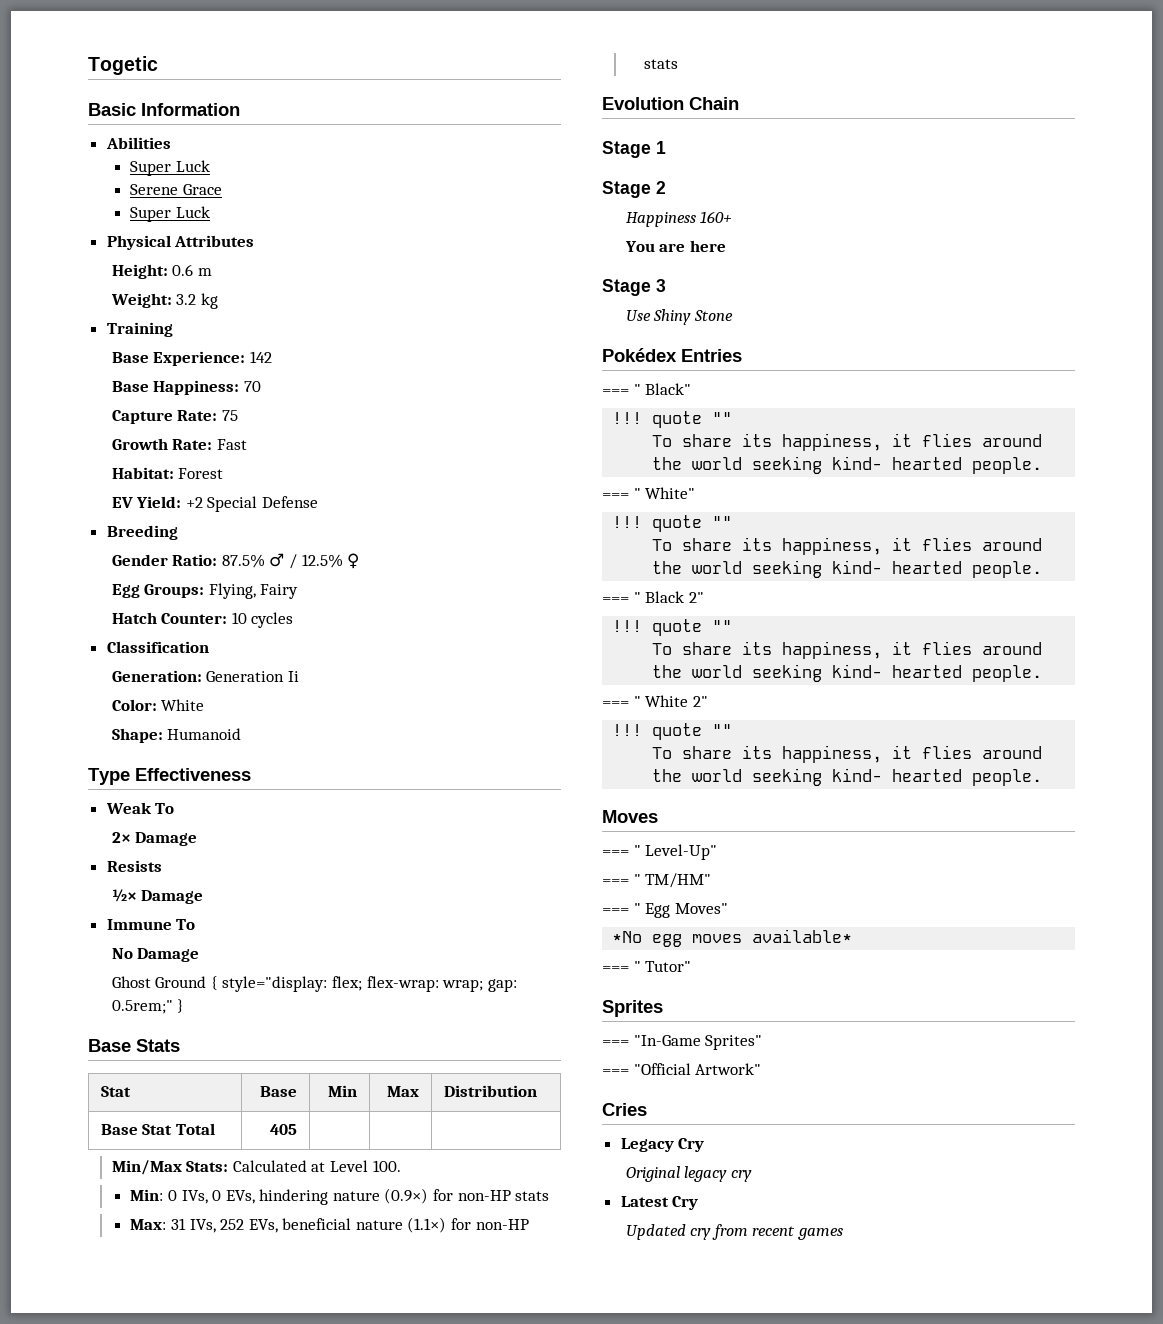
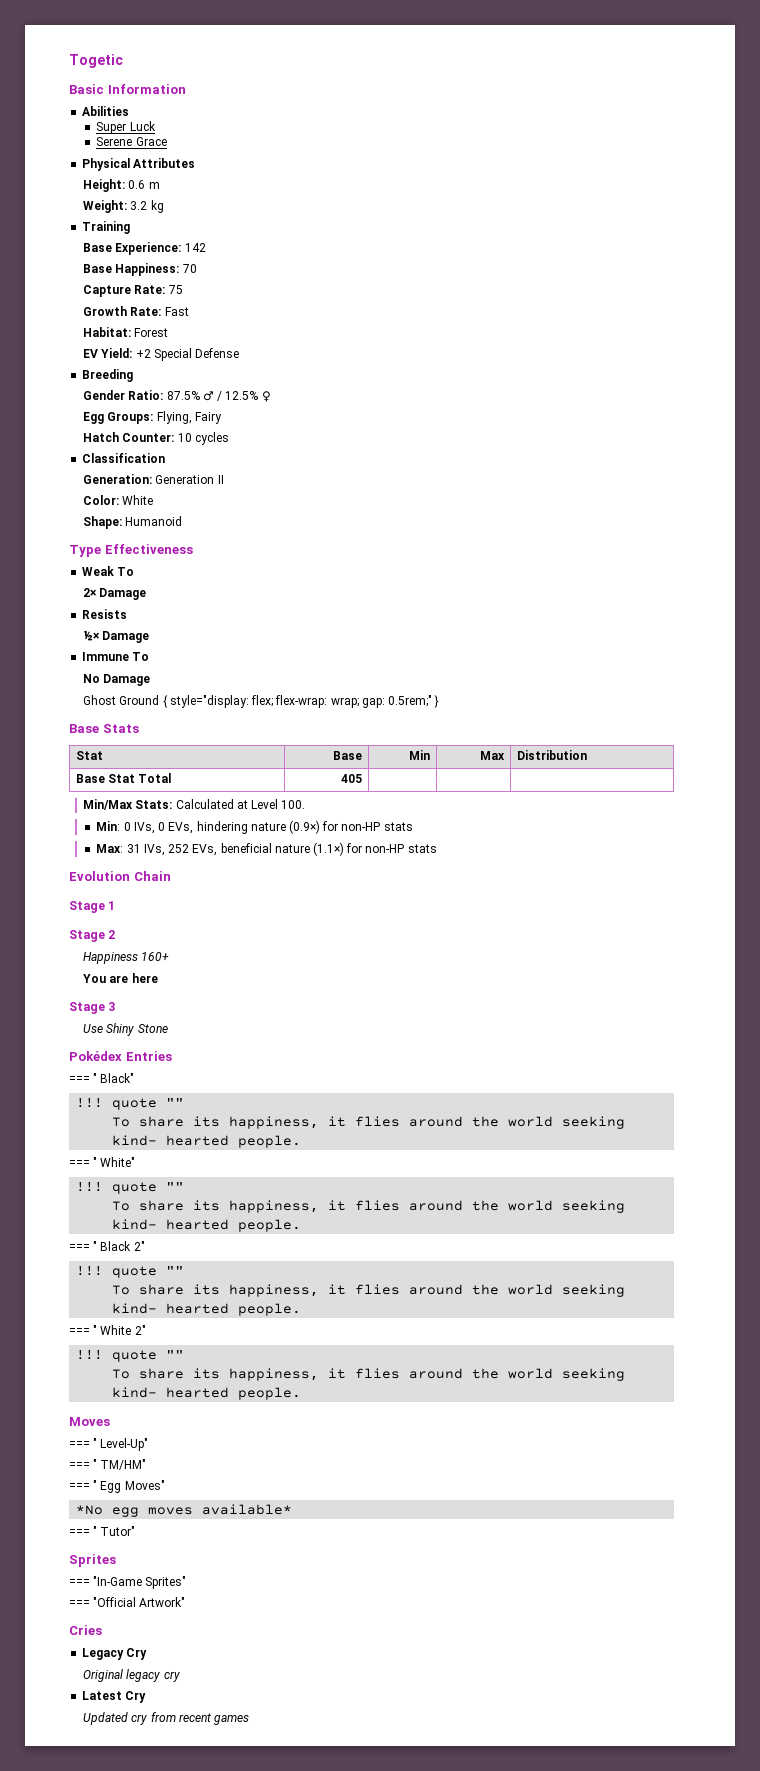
[130,206,210,222] // Super Luck -> (167, 141) none
[287,671,299,682] Ii -> [217,475,224,484] II

